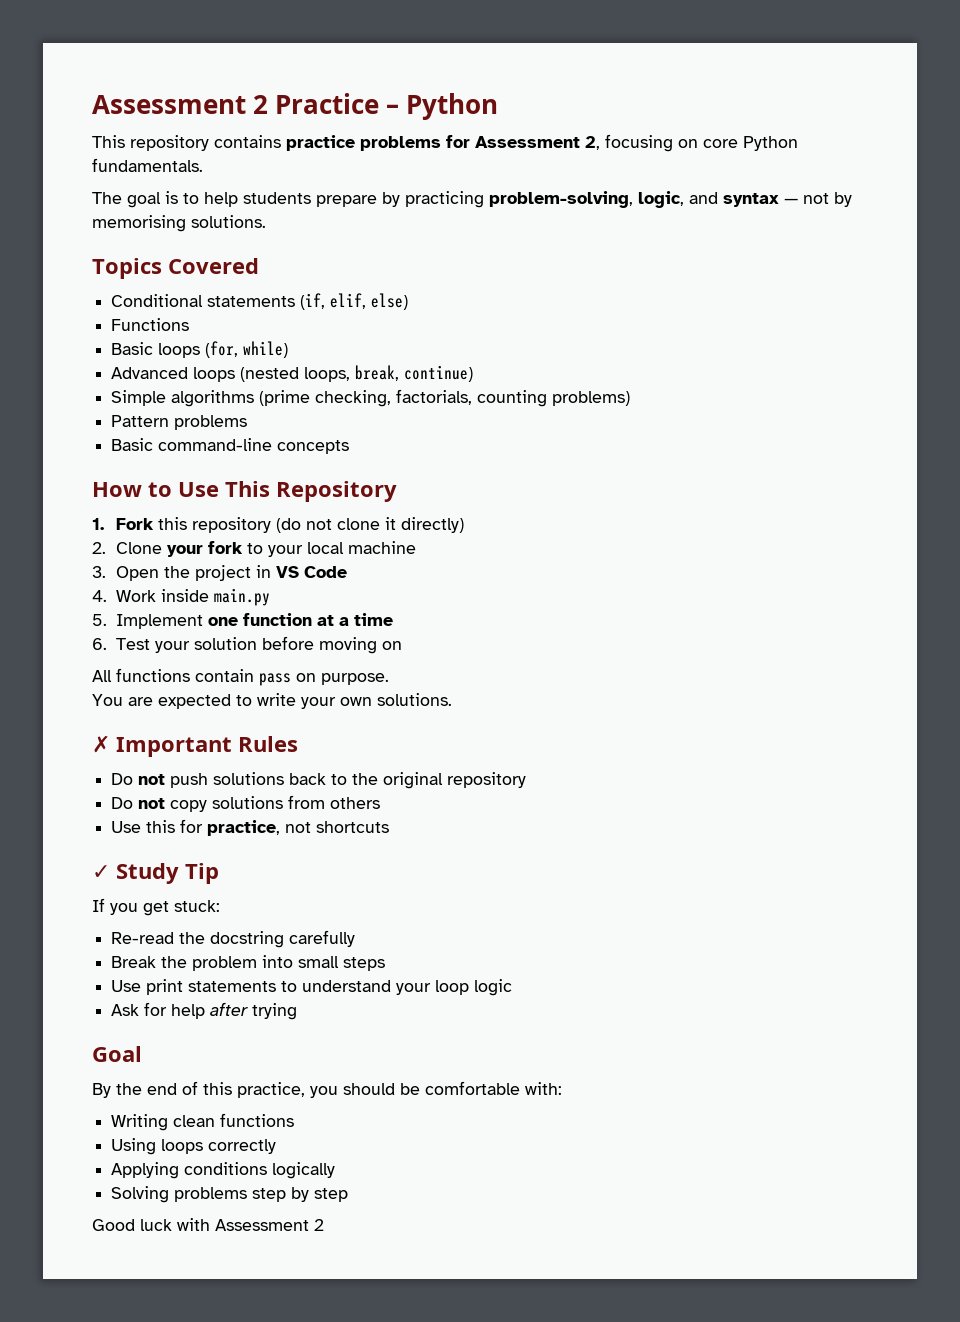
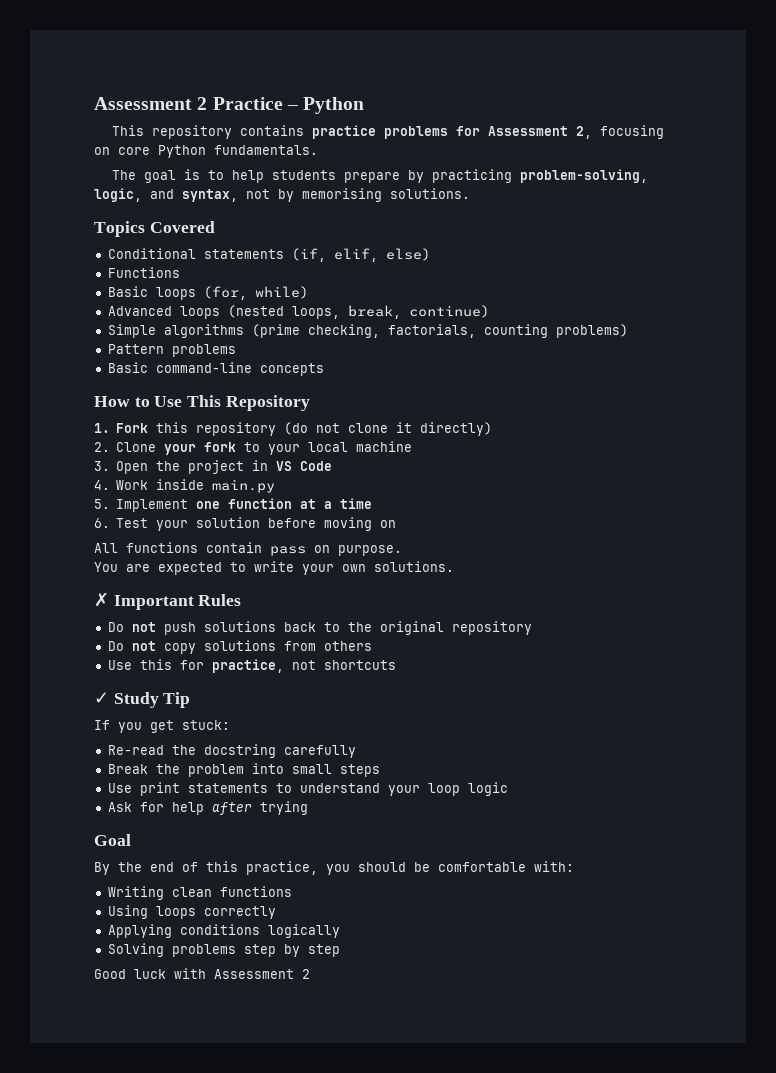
[723,193,798,207] syntax — -> [182,189,238,202] syntax,

